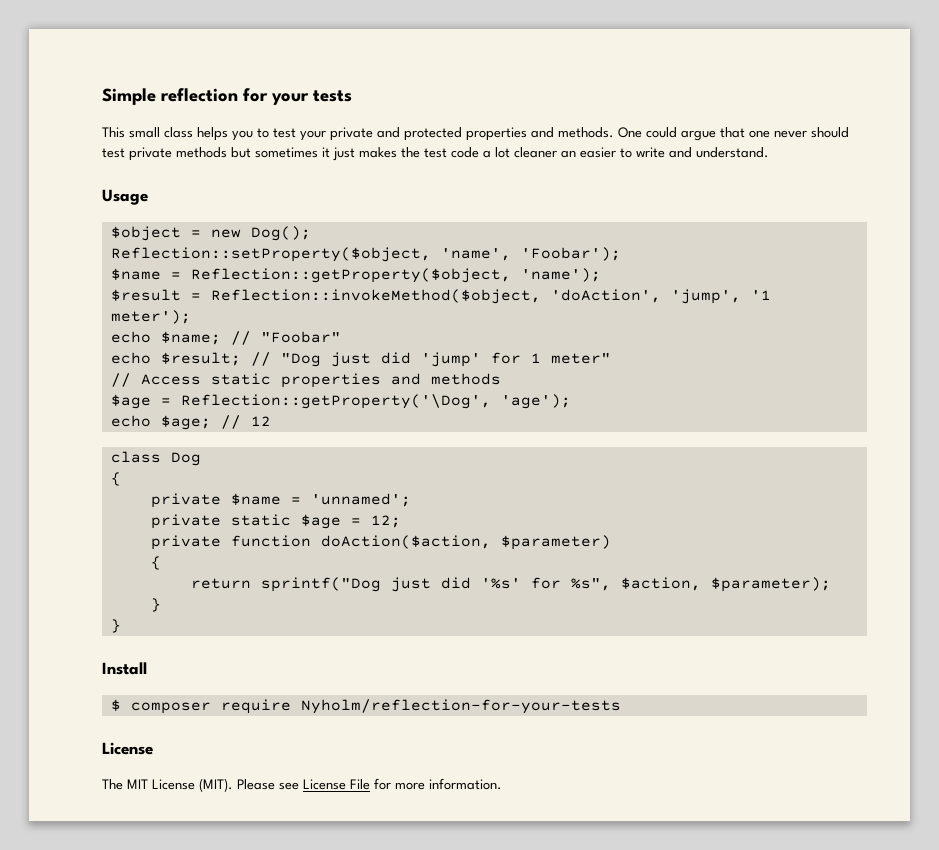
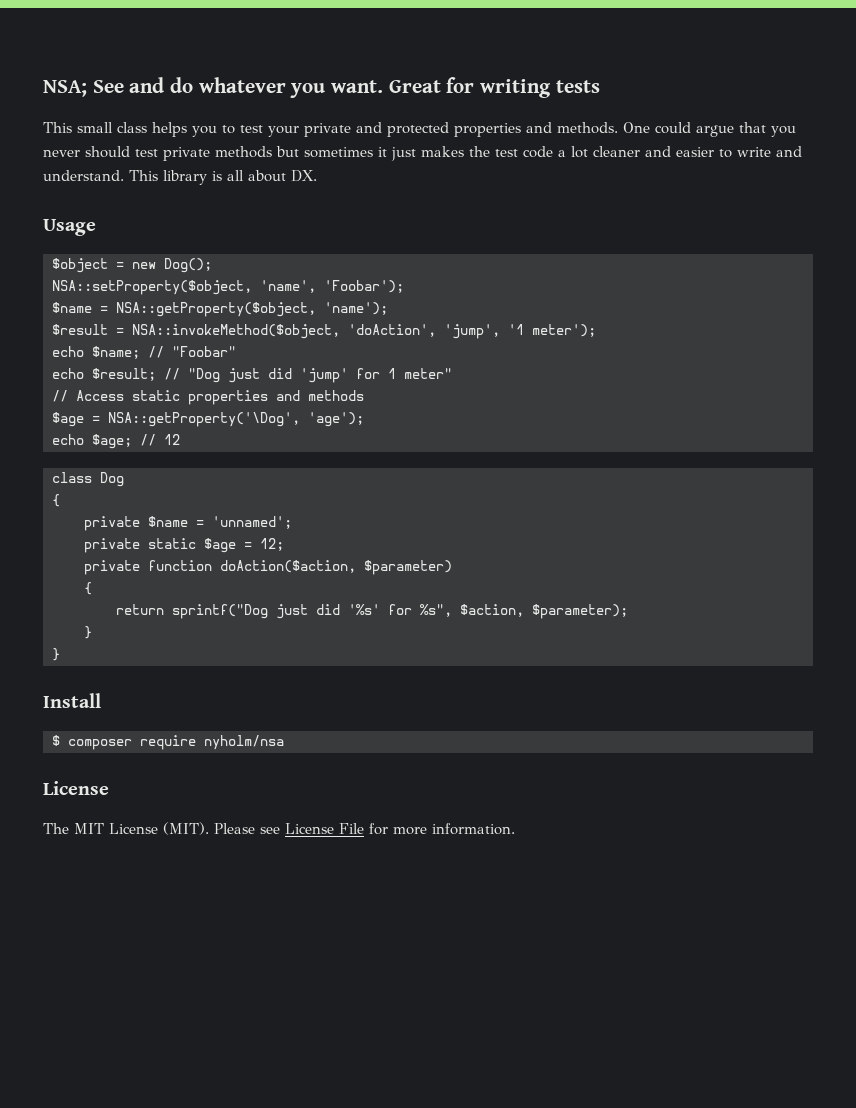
[102,88,309,105] Simple reflection for your -> [43,77,552,98] NSA; See and do whatever you want. Great for writing
[749,130,770,138] one -> [771,126,796,137] you
[561,150,576,158] an -> [645,146,671,157] and
(769, 152) none -> [129,170,317,185] This library is all about DX.
[110,247,431,262] Reflection::setProperty($object, -> [52,280,252,295] NSA::setProperty($object,
[190,268,511,283] Reflection::getProperty($object, -> [116,302,316,317] NSA::getProperty($object,
[210,289,541,304] Reflection::invokeMethod($object, -> [132,324,340,339] NSA::invokeMethod($object,
[180,394,491,409] Reflection::getProperty('\Dog', -> [108,412,300,427] NSA::getProperty('\Dog',
[300,699,621,714] Nyholm/reflection-for-your-tests -> [204,735,284,750] nyholm/nsa

